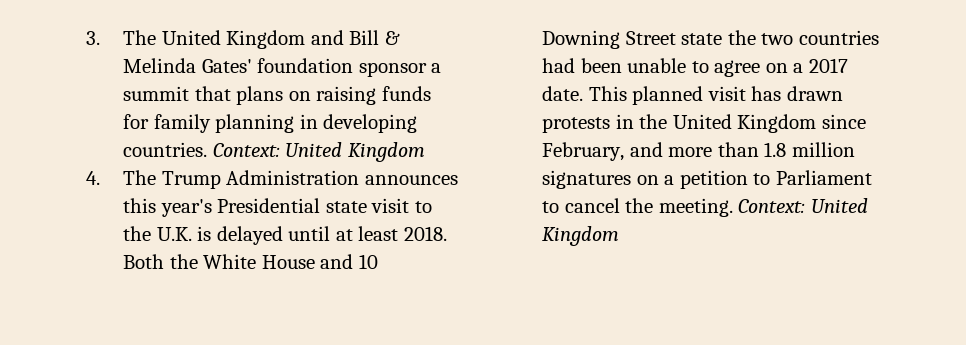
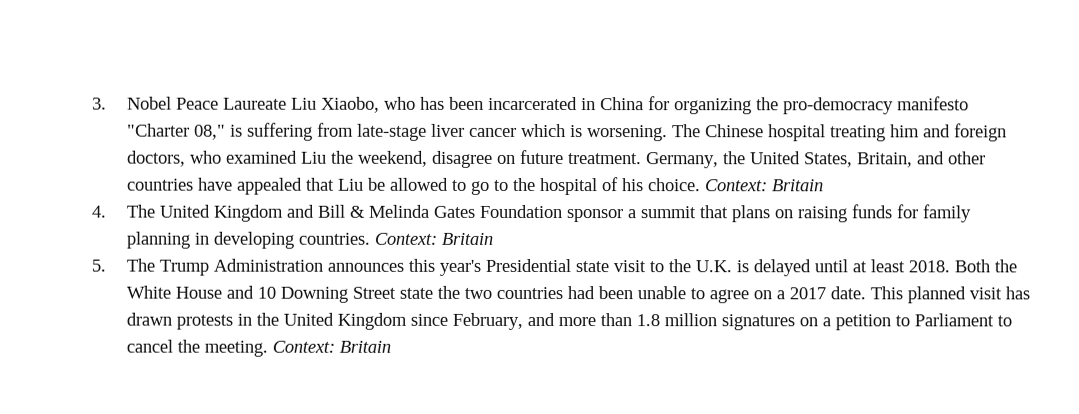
(100, 38) none -> [126,96,969,115] [126,122,1007,142] [126,149,986,169] [126,177,824,196] [91,205,107,218] Nobel Peace Laureate Liu Xiaobo, who has been incarcerated in China for organizing the pro-democracy manifesto "Charter 08," is suffering from late-stage liver cancer which is worsening. The Chinese hospital treating him and foreign doctors, who examined Liu the weekend, disagree on future treatment. Germany, the United States, Britain, and other countries have appealed that Liu be allowed to go to the hospital of his choice. Context: Britain // 4.
[201,58,354,73] Gates' foundation -> [432,204,563,219] Gates Foundation
[285,142,425,162] [86,171,100,185] United Kingdom // 4. -> [440,232,493,245] [91,259,106,272] Britain // 5.
[810,198,868,213] [542,226,620,246] United Kingdom -> [338,340,391,353] Britain

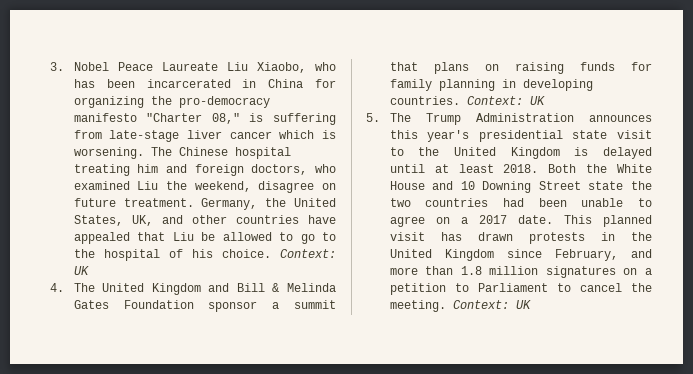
[856,152,913,168] Britain, -> [131,215,153,226] UK,
[771,179,824,192] Britain -> [73,266,89,275] UK
[440,232,493,245] Britain -> [529,96,545,105] UK
[484,258,571,273] Presidential -> [478,130,563,142] presidential
[694,260,732,273] U.K. -> [454,147,560,159] United Kingdom
[338,340,391,353] Britain -> [515,300,531,309] UK

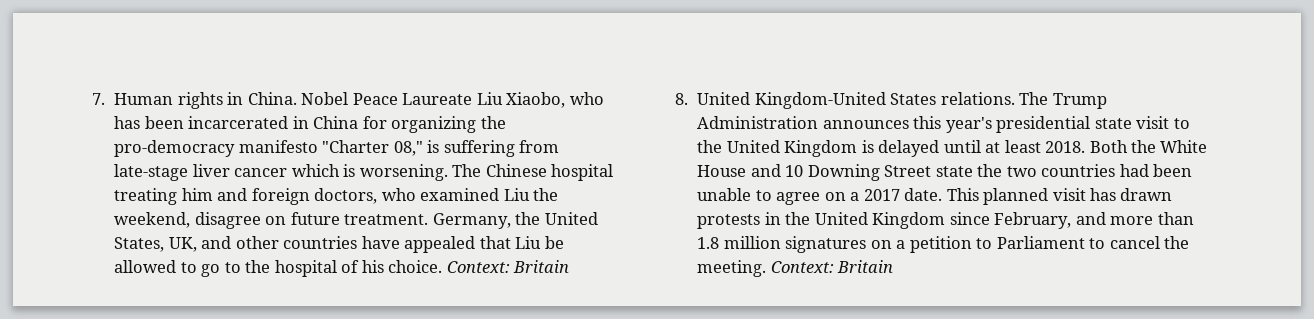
[50,62,64,71] 3. -> [92,92,297,109] 7. Human rights in China.
[73,266,89,275] [50,283,336,295] [73,300,336,312] [389,62,652,74] [389,79,593,91] [389,96,545,105] [366,113,380,122] UK // 4. The United Kingdom and Bill & Melinda Gates Foundation sponsor a summit that plans on raising funds for family planning in developing countries. Context: UK // 5. -> [513,260,570,273] [675,92,1015,109] Britain // 8. United Kingdom-United States relations.
[515,300,531,309] UK -> [837,260,894,273] Britain

